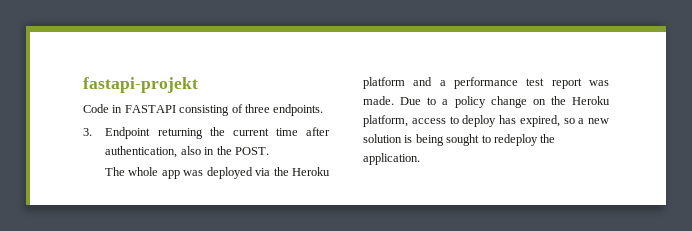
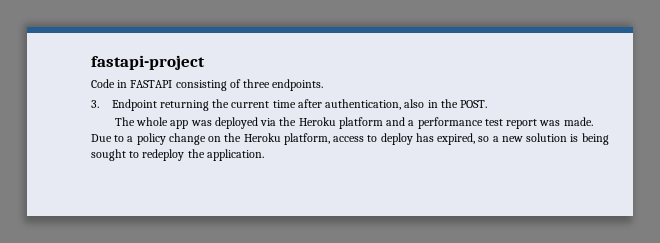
[83,77,198,93] fastapi-projekt -> [91,55,205,70] fastapi-project

